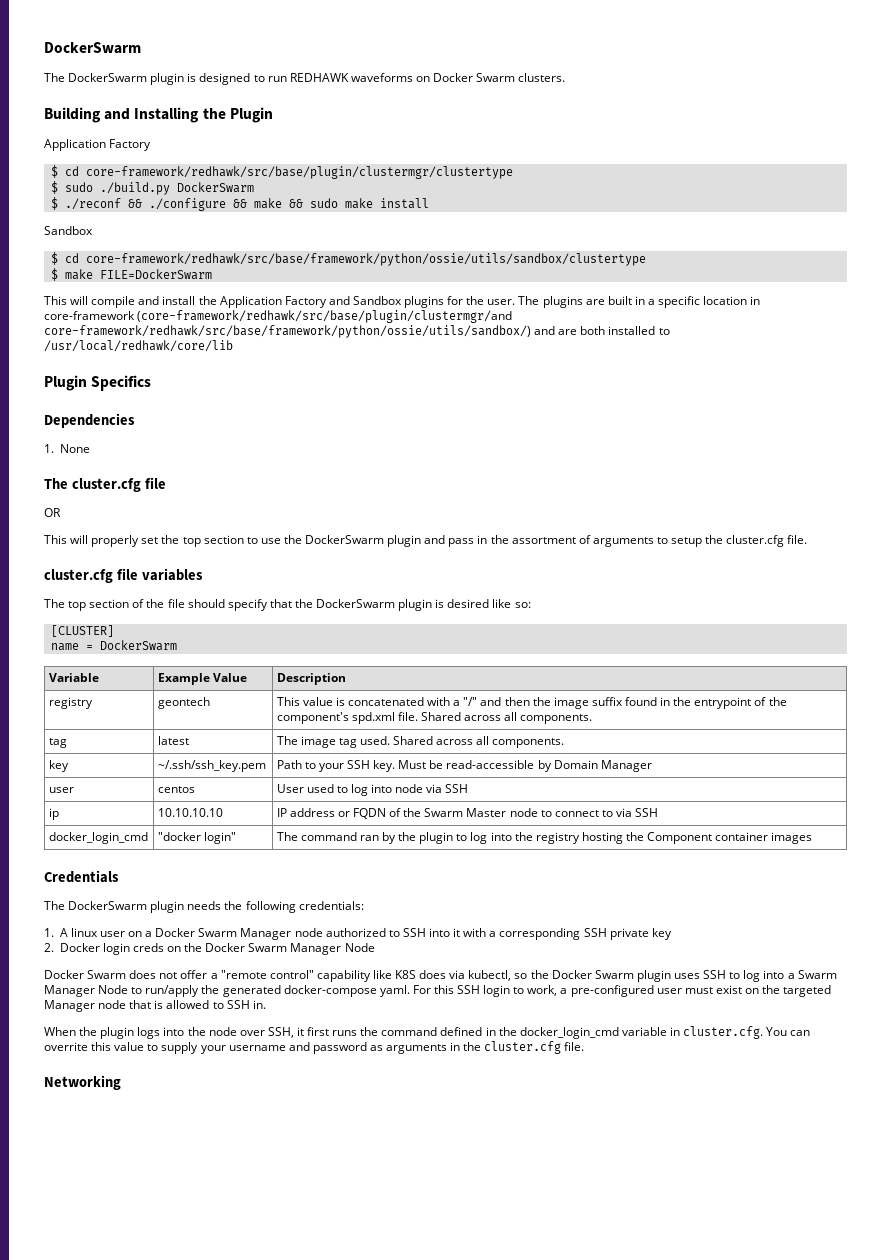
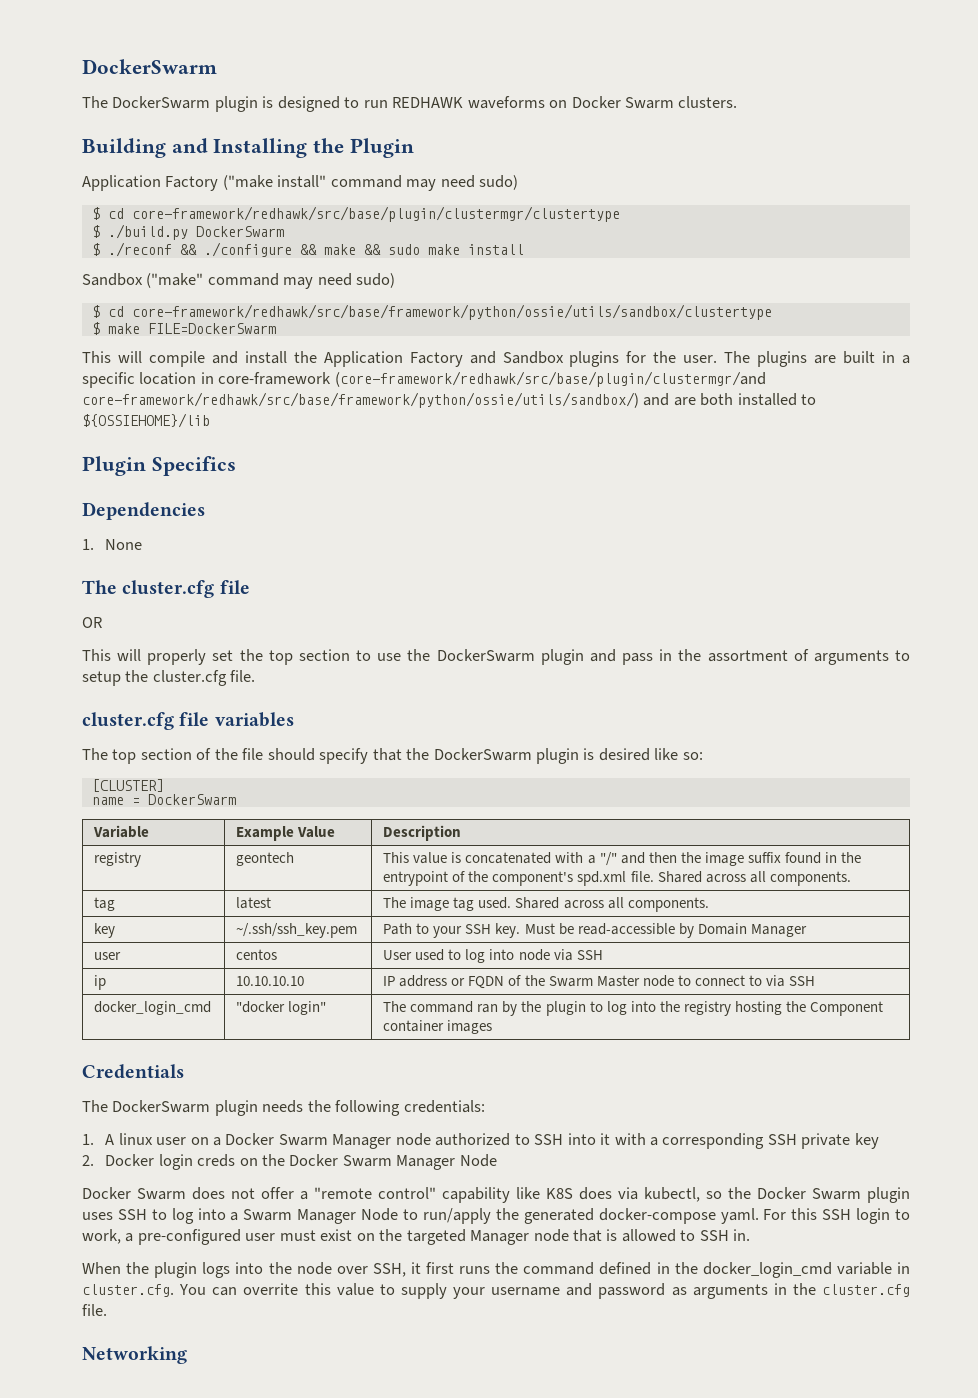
(152, 145) none -> [222,175,519,191] ("make install" command may need sudo)
[64,182,93,192] sudo -> (100, 231) none
(93, 230) none -> [146,273,396,289] ("make" command may need sudo)
[44,340,233,352] /usr/local/redhawk/core/lib -> [82,413,210,428] ${OSSIEHOME}/lib

